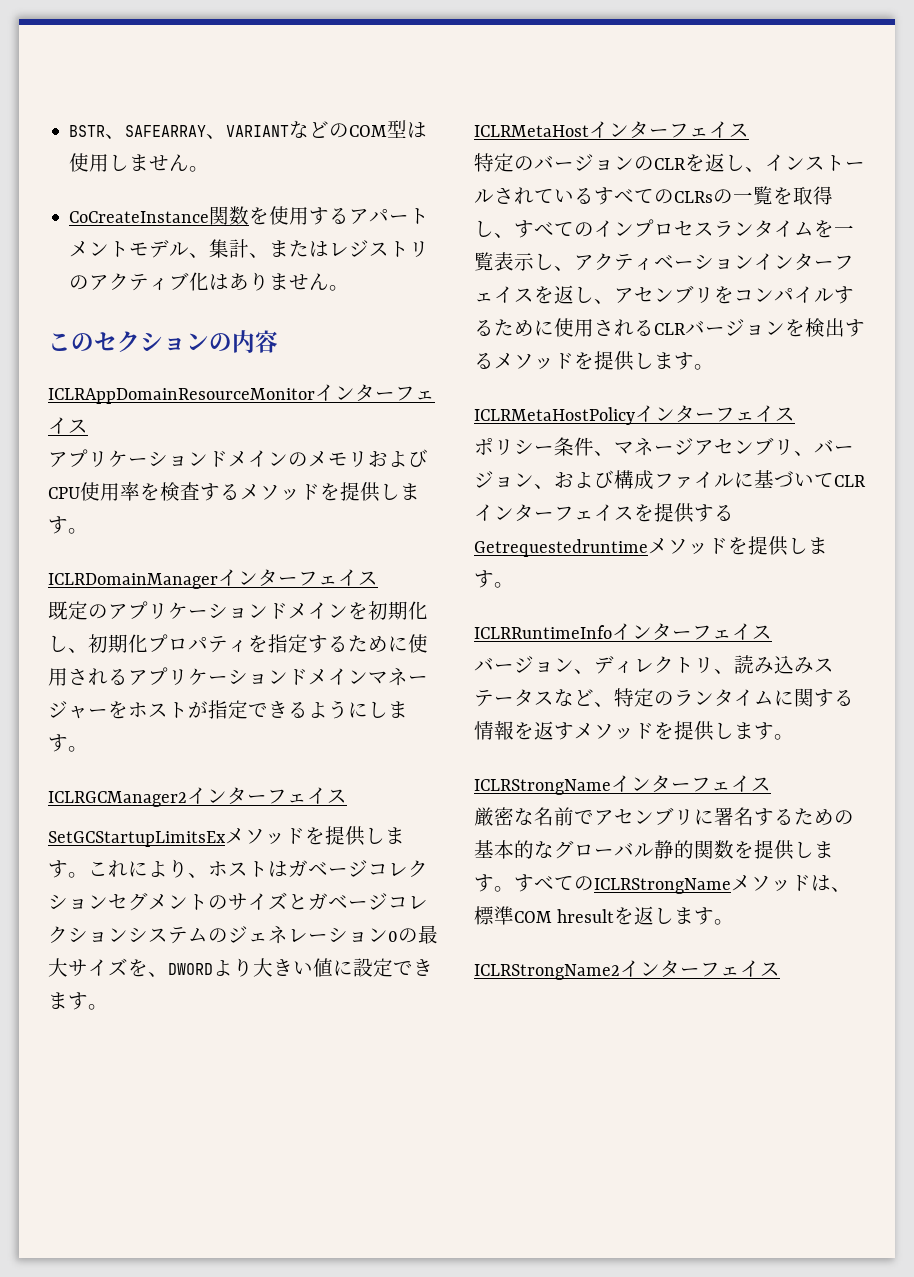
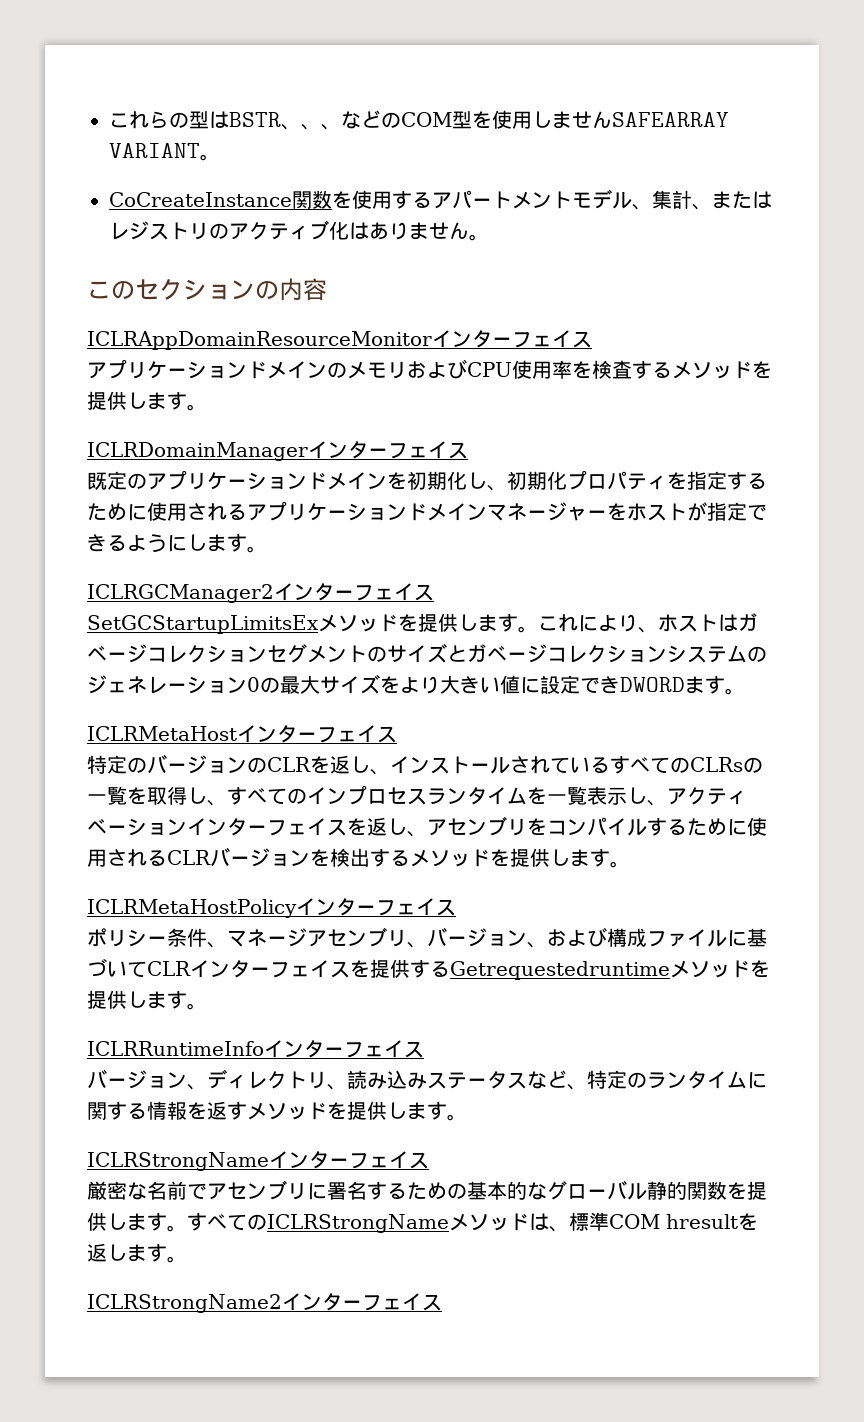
[69,125,290,139] BSTR、SAFEARRAY、VARIANT -> [109,111,341,130] これらの型はBSTR、、、
[407,122,428,138] は -> [472,111,492,129] を
(190, 162) none -> [612,112,729,127] [109,143,200,158] SAFEARRAY VARIANT
[148,963,213,977] 、DWORD -> (400, 685) none
(433, 967) none -> [620,677,685,692] DWORD

